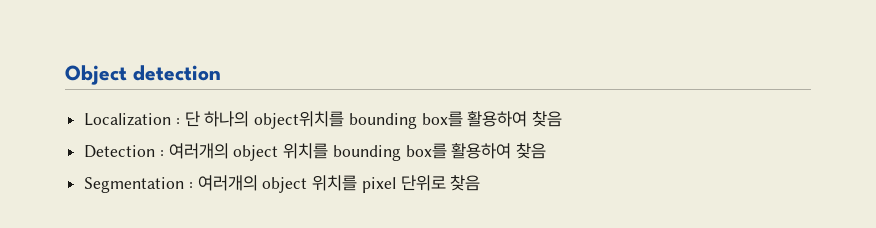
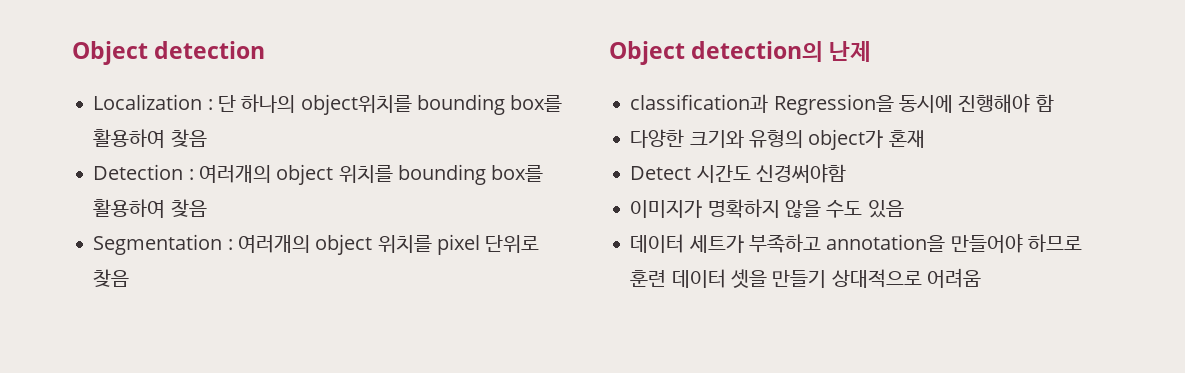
(481, 183) none -> [609,41,872,65] [630,94,1054,115] [630,129,925,150] [630,164,846,183] [630,199,904,218] [630,234,1082,253] [630,268,981,288] // Object detection의 난제 // classification과 Regression을 동시에 진행해야 함 // 다양한 크기와 유형의 object가 혼재 // Detect 시간도 신경써야함 // 이미지가 명확하지 않을 수도 있음 // 데이터 세트가 부족하고 annotation을 만들어야 하므로 훈련 데이터 셋을 만들기 상대적으로 어려움

